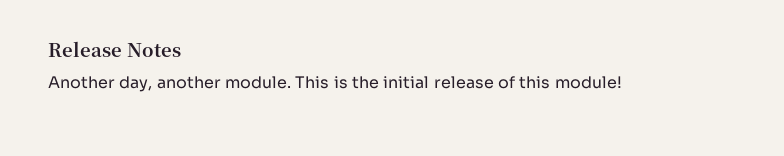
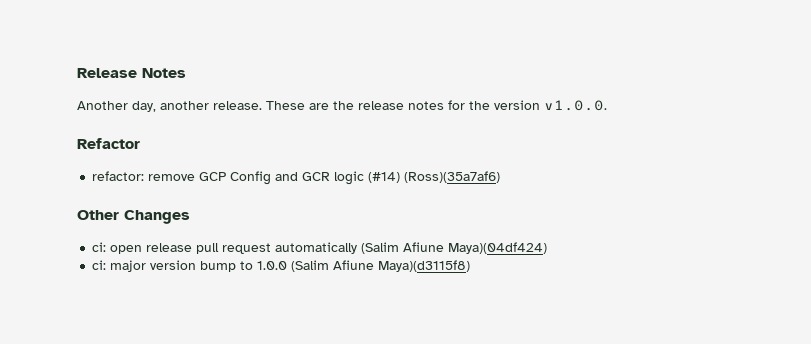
[224,76,622,89] module. This is the initial release of this module! -> [213,100,607,111] [77,138,140,149] [92,171,501,185] [77,210,190,224] [92,242,548,254] [92,260,471,272] release. These are the release notes for the version v1.0.0. // Refactor // refactor: remove GCP Config and GCR logic (#14) (Ross)(35a7af6) // Other Changes // ci: open release pull request automatically (Salim Afiune Maya)(04df424) // ci: major version bump to 1.0.0 (Salim Afiune Maya)(d3115f8)

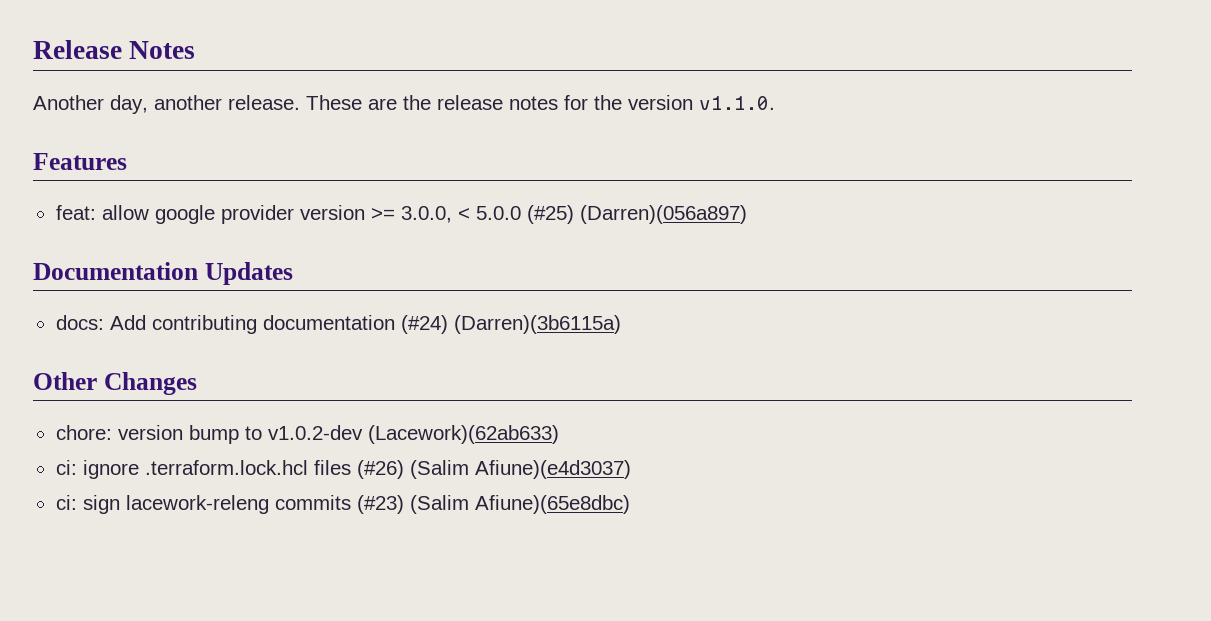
[544,100,607,111] [77,138,140,149] [92,171,501,185] [77,210,190,224] [92,242,548,254] [92,260,471,272] v1.0.0. // Refactor // refactor: remove GCP Config and GCR logic (#14) (Ross)(35a7af6) // Other Changes // ci: open release pull request automatically (Salim Afiune Maya)(04df424) // ci: major version bump to 1.0.0 (Salim Afiune Maya)(d3115f8) -> [699,96,775,110] [33,153,127,170] [55,205,747,224] [33,262,293,285] [55,315,621,334] [33,372,197,395] [55,425,559,444] [55,460,631,479] [55,495,630,514] v1.1.0. // Features // feat: allow google provider version >= 3.0.0, < 5.0.0 (#25) (Darren)(056a897) // Documentation Updates // docs: Add contributing documentation (#24) (Darren)(3b6115a) // Other Changes // chore: version bump to v1.0.2-dev (Lacework)(62ab633) // ci: ignore .terraform.lock.hcl files (#26) (Salim Afiune)(e4d3037) // ci: sign lacework-releng commits (#23) (Salim Afiune)(65e8dbc)

